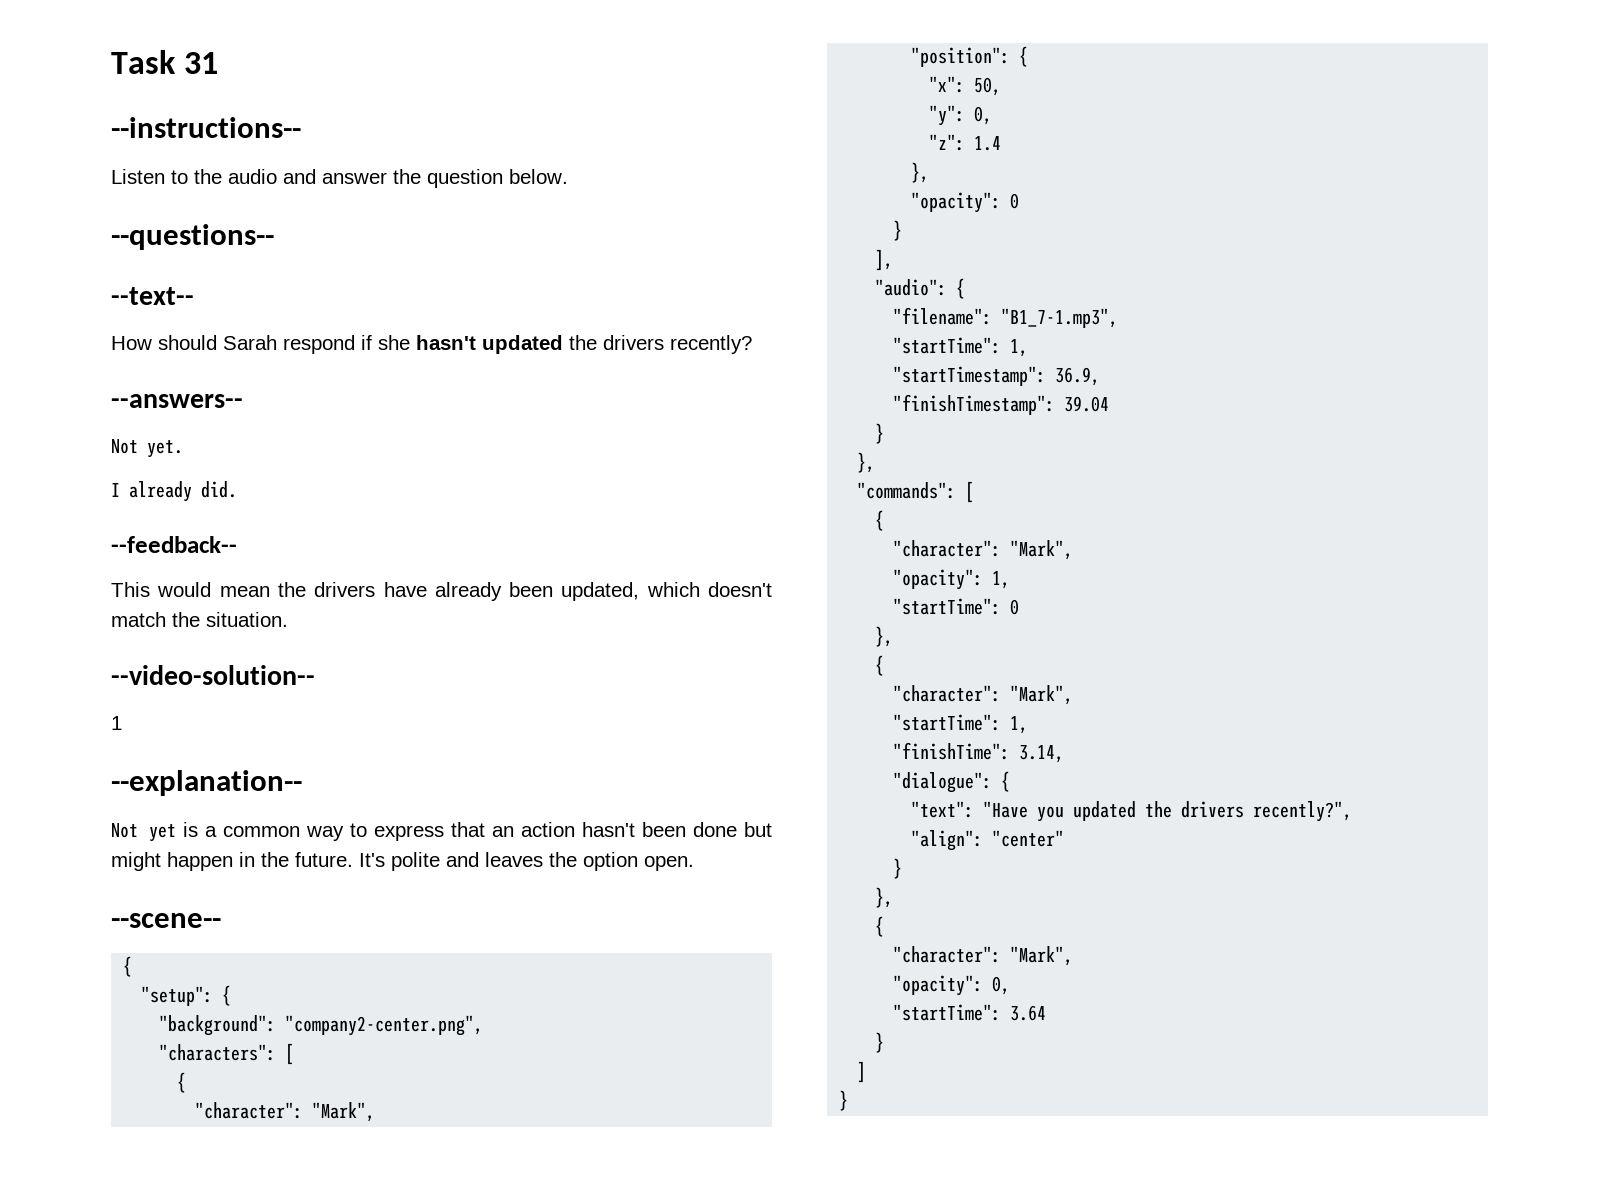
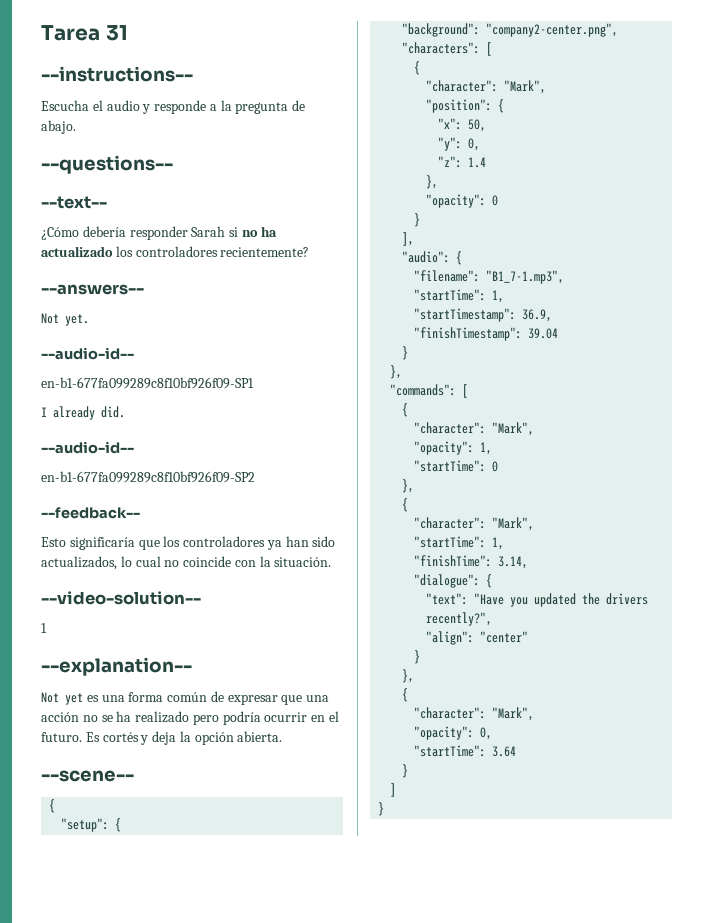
[111,50,176,74] Task -> [41,25,100,41] Tarea
[111,169,568,188] [111,224,274,250] [111,287,194,305] [111,335,752,354] Listen to the audio and answer the question below. // --questions-- // --text-- // How should Sarah respond if she hasn't updated the drivers recently? -> [41,100,306,114] [41,120,76,134] [41,155,173,174] [41,196,107,209] [41,226,277,240] [41,246,310,257] Escucha el audio y responde a la pregunta de abajo. // --questions-- // --text-- // ¿Cómo debería responder Sarah si no ha actualizado los controladores recientemente?
(183, 449) none -> [41,347,134,360] [41,377,254,389] // --audio-id-- // en-b1-677fa099289c8f10bf926f09-SP1
(237, 489) none -> [41,441,134,454] [41,471,255,483] // --audio-id-- // en-b1-677fa099289c8f10bf926f09-SP2
[111,582,772,601] [111,612,288,627] This would mean the drivers have already been updated, which doesn't match the situation. -> [41,536,336,550] [41,556,332,570] Esto significaría que los controladores ya han sido actualizados, lo cual no coincide con la situación.
[182,822,772,841] [111,852,694,871] is a common way to express that an action hasn't been done but might happen in the future. It's polite and leaves the option open. -> [86,691,330,705] [41,711,340,725] [41,731,283,745] es una forma común de expresar que una acción no se ha realizado pero podría ocurrir en el futuro. Es cortés y deja la opción abierta.

